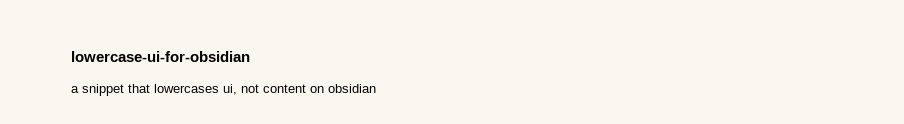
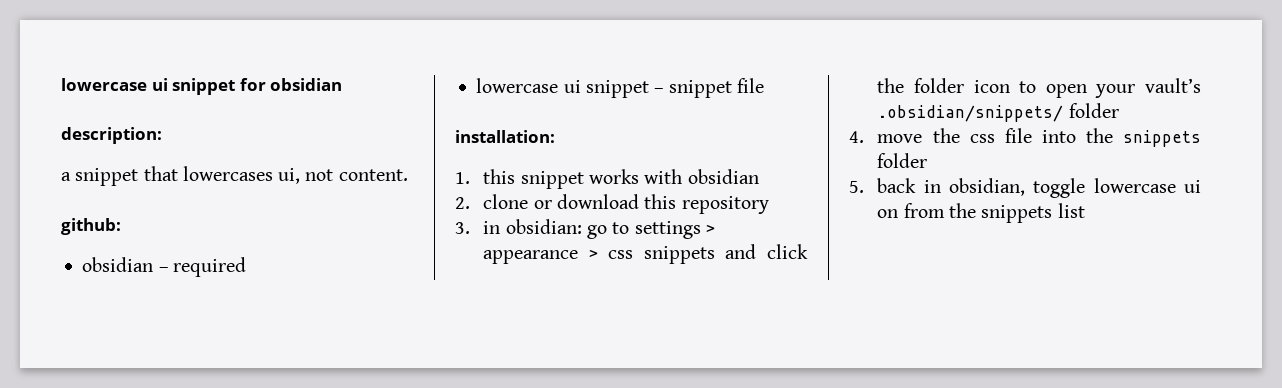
[71,51,250,62] lowercase-ui-for-obsidian -> [61,78,343,95] [61,127,162,144] lowercase ui snippet for obsidian // description:
[263,84,376,93] content on obsidian -> [338,169,408,181] [61,218,121,235] [82,257,246,277] [476,78,764,98] [455,130,555,143] [455,169,759,189] [455,194,769,214] [455,219,715,239] [483,244,808,264] [877,78,1201,98] [877,103,1119,122] [849,128,1201,147] [877,153,928,168] [849,178,1201,198] [877,203,1085,223] content. // github: // obsidian – required // lowercase ui snippet – snippet file // installation: // 1. this snippet works with obsidian // 2. clone or download this repository // 3. in obsidian: go to settings > appearance > css snippets and click the folder icon to open your vault’s .obsidian/snippets/ folder // 4. move the css file into the snippets folder // 5. back in obsidian, toggle lowercase ui on from the snippets list

